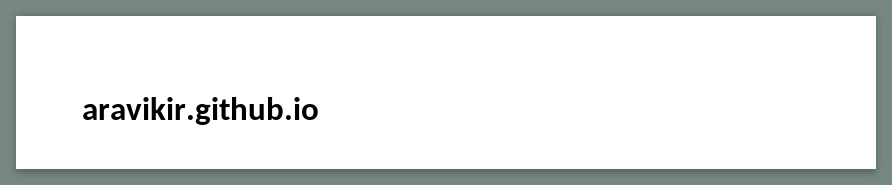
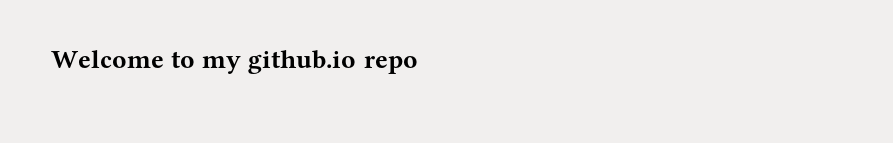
[82,97,319,125] aravikir.github.io -> [51,50,418,74] Welcome to my github.io repo

